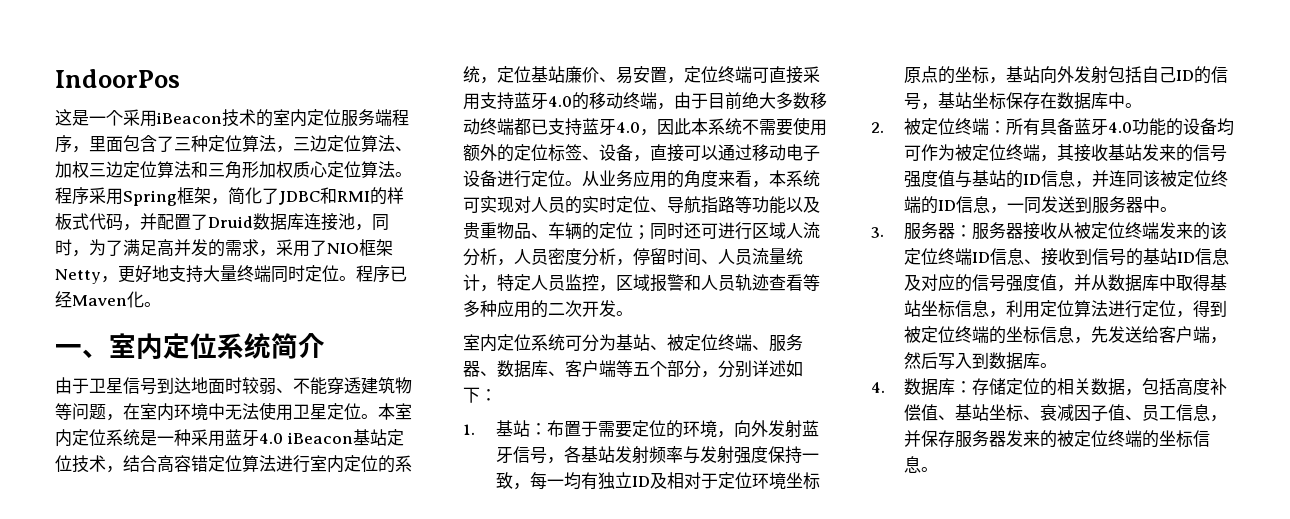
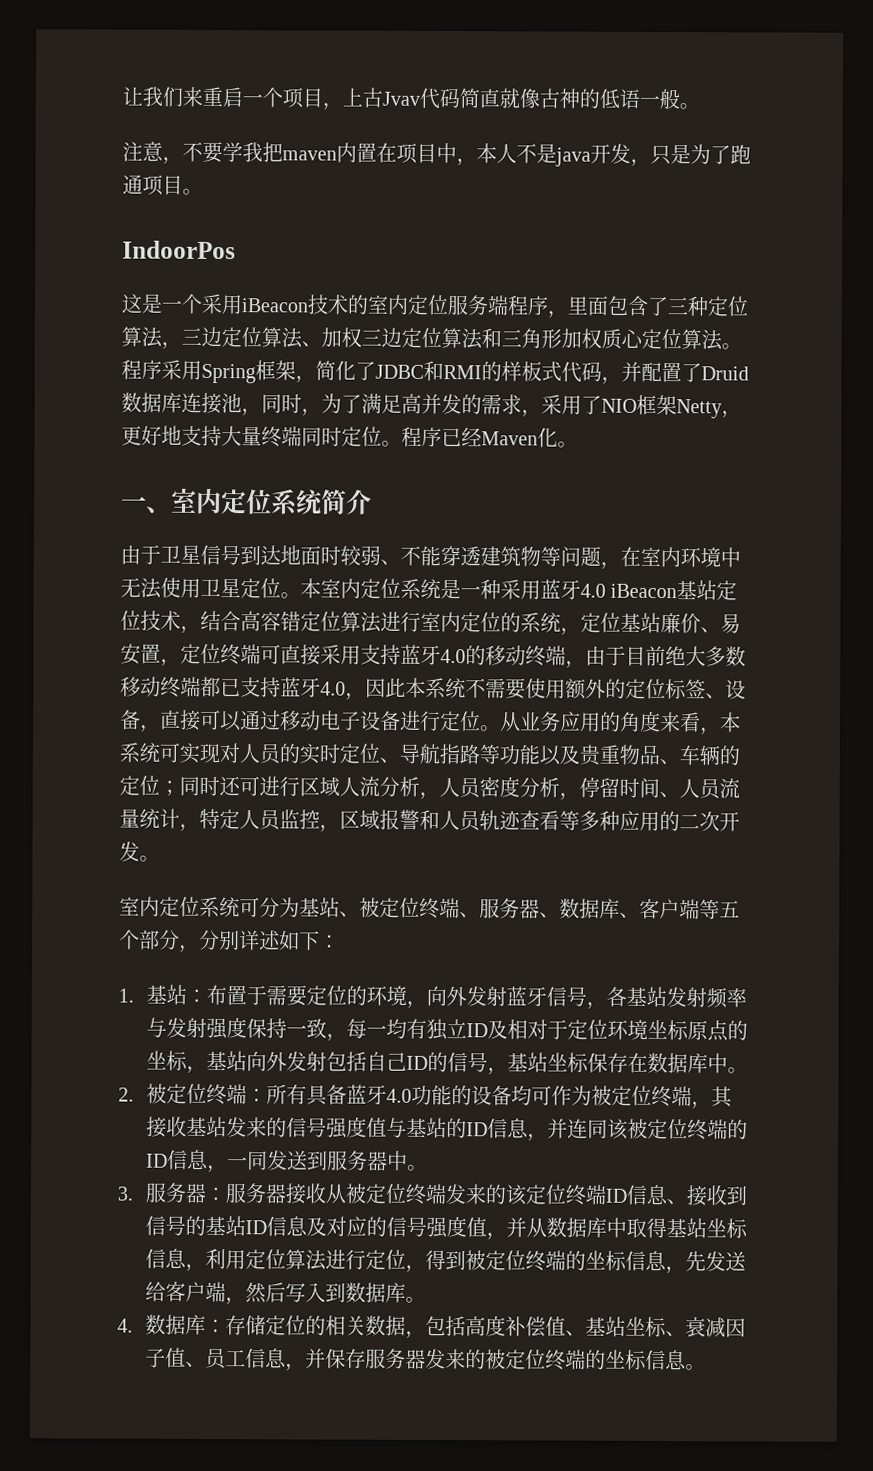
(55, 78) none -> [122,86,700,111] [122,141,751,167] [122,174,203,196] 让我们来重启一个项目，上古Jvav代码简直就像古神的低语一般。 // 注意，不要学我把maven内置在项目中，本人不是java开发，只是为了跑通项目。 //

